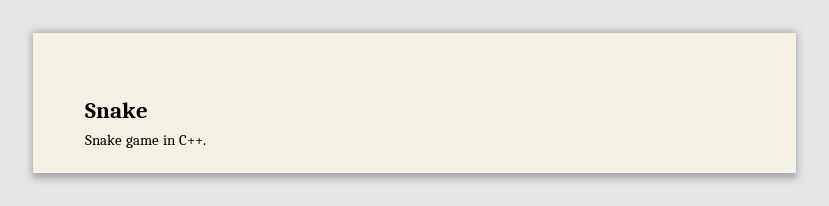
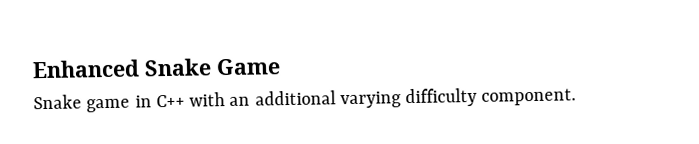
[85,102,148,118] Snake -> [32,58,281,79] Enhanced Snake Game
[178,135,206,145] C++. -> [155,87,577,109] C++ with an additional varying difficulty component.

